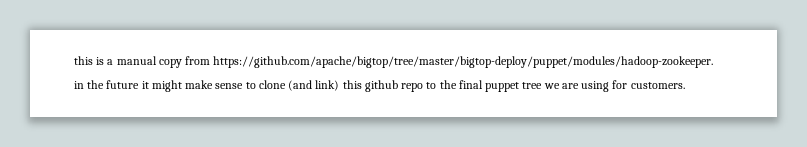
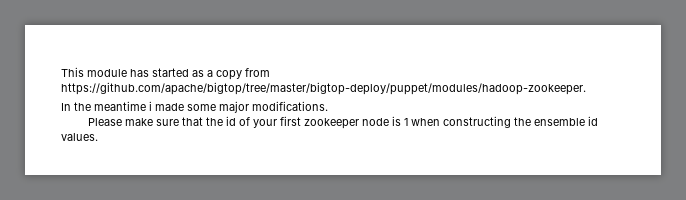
[74,56,714,68] [74,80,685,92] this is a manual copy from https://github.com/apache/bigtop/tree/master/bigtop-deploy/puppet/modules/hadoop-zookeeper. // in the future it might make sense to clone (and link) this github repo to the final puppet tree we are using for customers. -> [61,67,270,80] [61,82,586,95] [61,101,328,113] [88,116,599,129] [61,133,98,141] This module has started as a copy from https://github.com/apache/bigtop/tree/master/bigtop-deploy/puppet/modules/hadoop-zookeeper. // In the meantime i made some major modifications. // Please make sure that the id of your first zookeeper node is 1 when constructing the ensemble id values.

